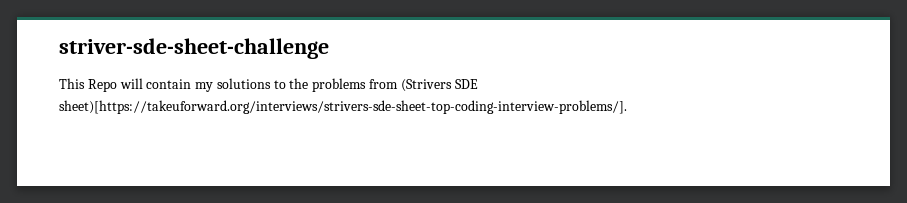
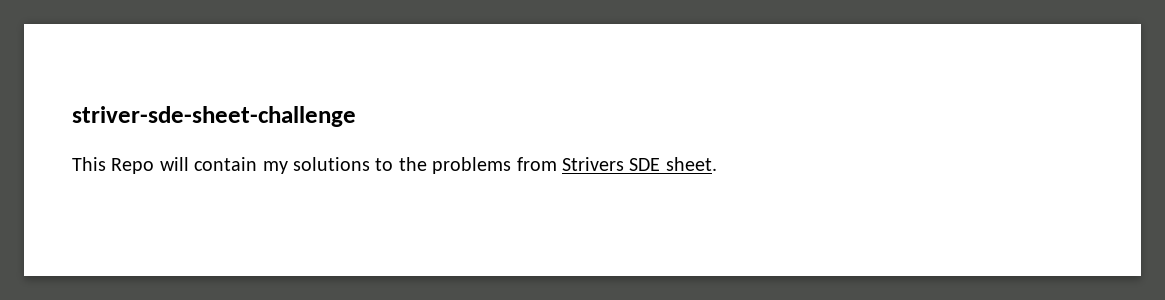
[400,79,478,92] [59,100,627,114] (Strivers SDE sheet)[https://takeuforward.org/interviews/strivers-sde-sheet-top-coding-interview-problems/]. -> [561,157,717,171] Strivers SDE sheet.

